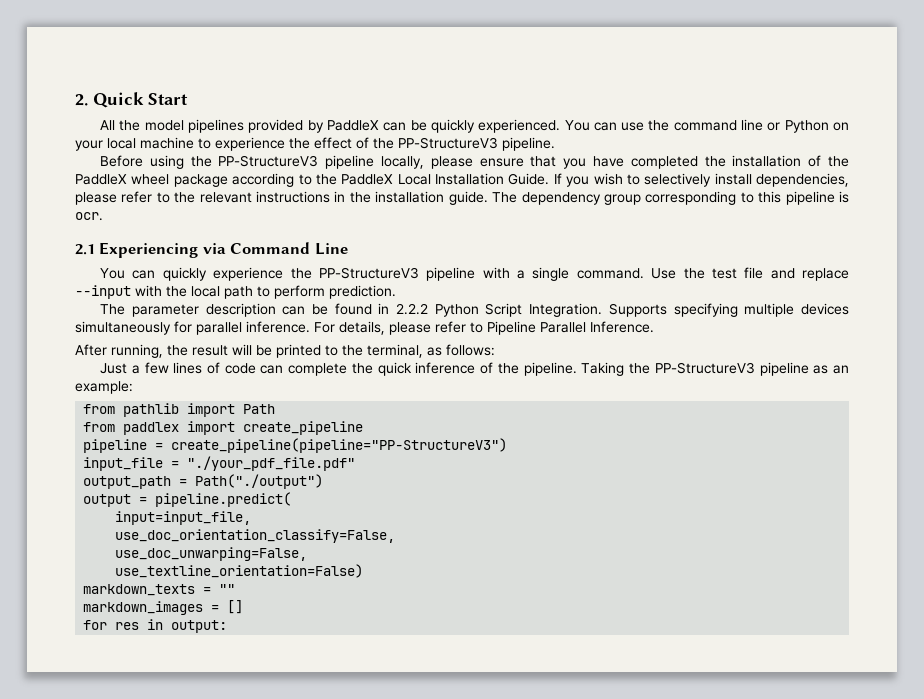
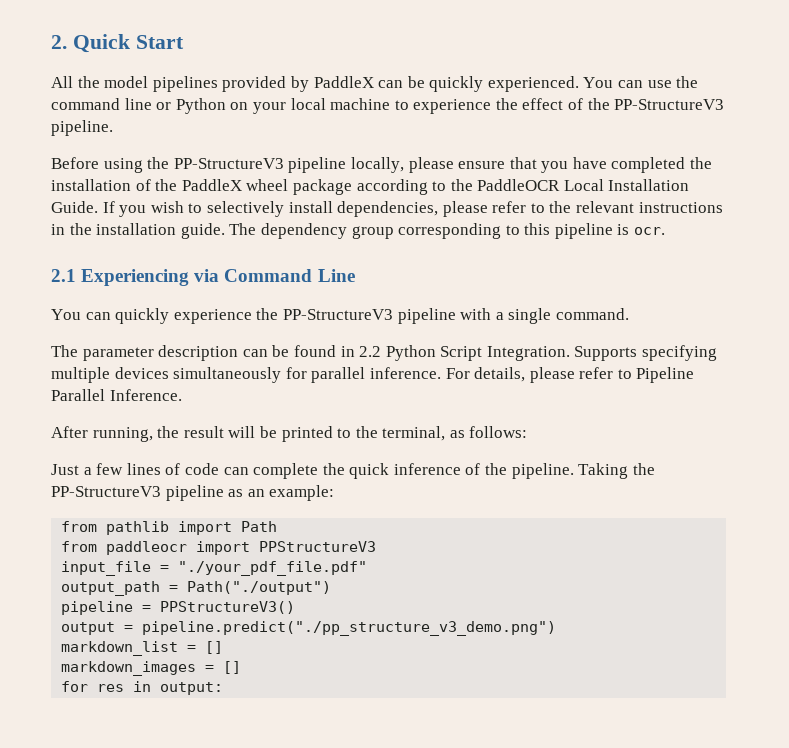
[341,174,394,185] PaddleX -> [477,179,561,191] PaddleOCR
[651,267,849,281] [75,285,396,299] Use the test file and replace --input with the local path to perform prediction. -> (629, 314) none
[396,303,429,315] 2.2.2 -> [359,346,382,357] 2.2
[123,421,364,435] [83,438,508,453] paddlex import create_pipeline // pipeline = create_pipeline(pipeline="PP-StructureV3") -> [106,541,377,555] paddleocr import PPStructureV3
(324, 481) none -> [61,601,296,615] // pipeline = PPStructureV3()
[155,492,292,507] [115,511,252,525] [115,529,396,543] [115,547,308,561] [115,564,364,578] [83,584,236,596] pipeline.predict( // input=input_file, // use_doc_orientation_classify=False, // use_doc_unwarping=False, // use_textline_orientation=False) // markdown_texts = "" -> [142,621,557,636] [61,641,224,656] pipeline.predict("./pp_structure_v3_demo.png") // markdown_list = []

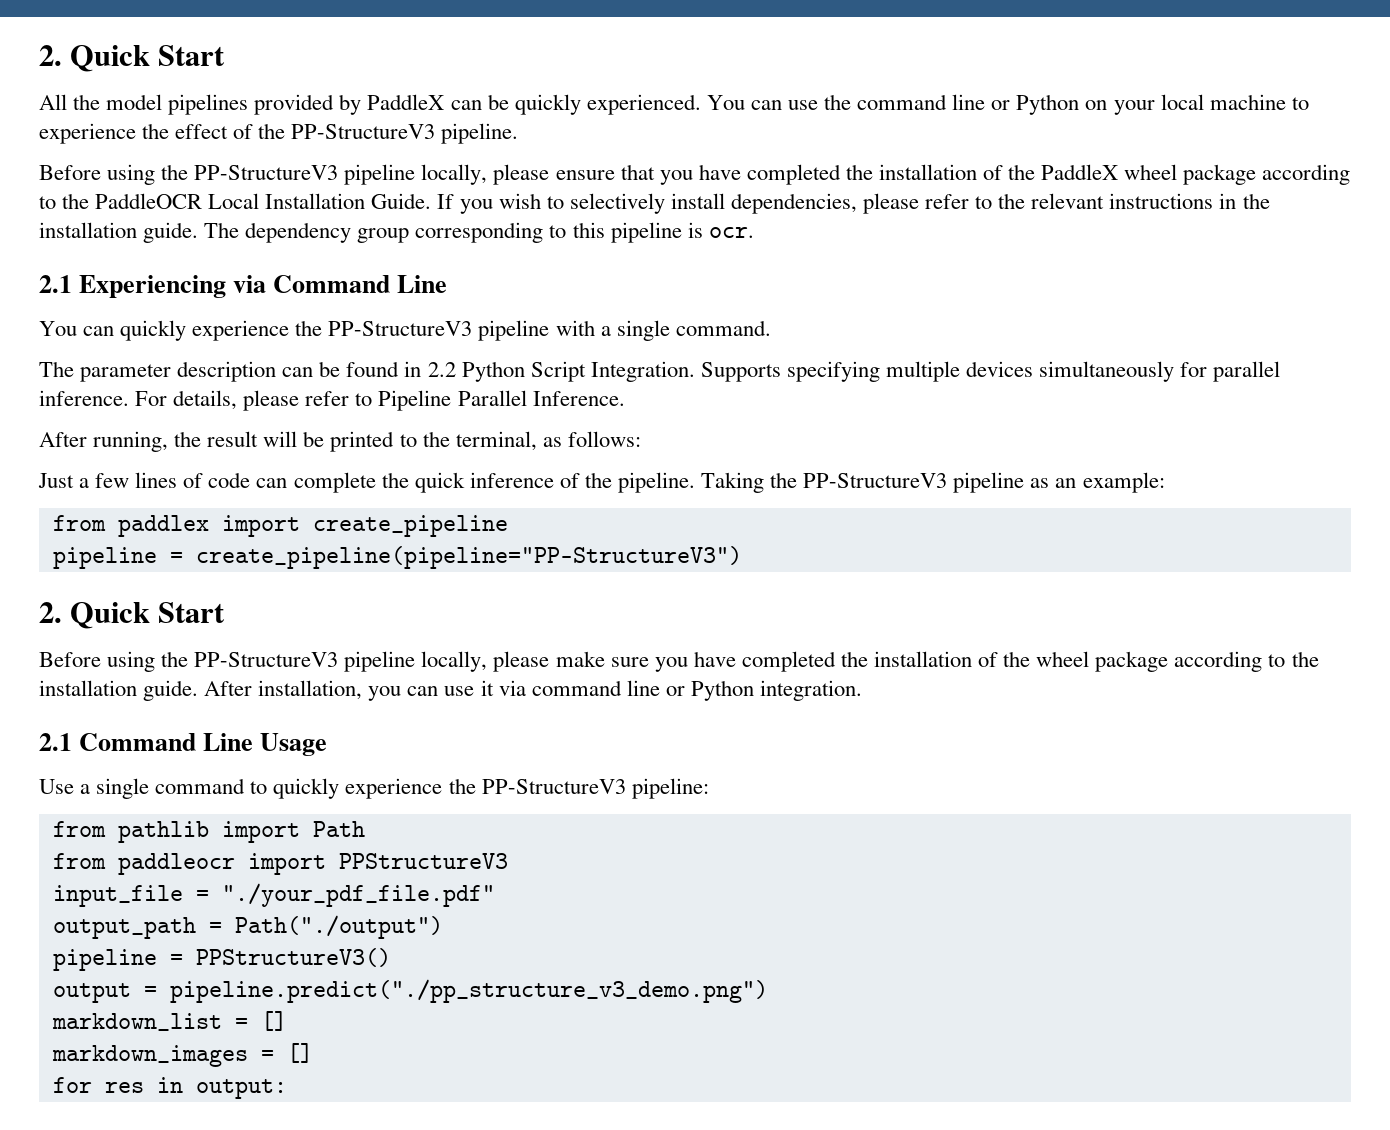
(335, 493) none -> [52,515,508,537] [52,546,742,569] [39,602,226,629] [39,651,1319,672] [39,680,862,701] [39,733,328,756] [39,778,709,799] // from paddlex import create_pipeline // pipeline = create_pipeline(pipeline="PP-StructureV3") // 2. Quick Start // Before using the PP-StructureV3 pipeline locally, please make sure you have completed the installation of the wheel package according to the installation guide. After installation, you can use it via command line or Python integration. // 2.1 Command Line Usage // Use a single command to quickly experience the PP-StructureV3 pipeline:

